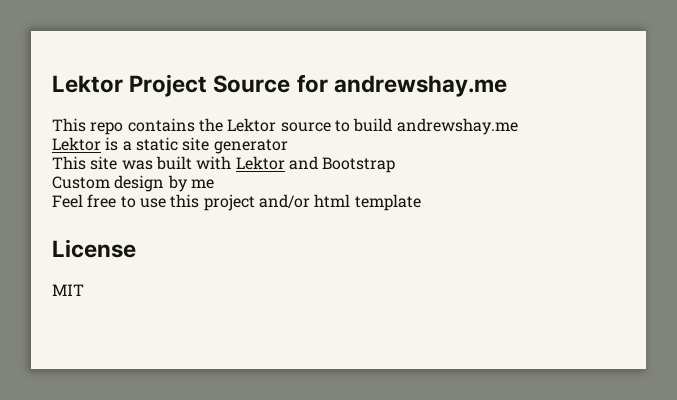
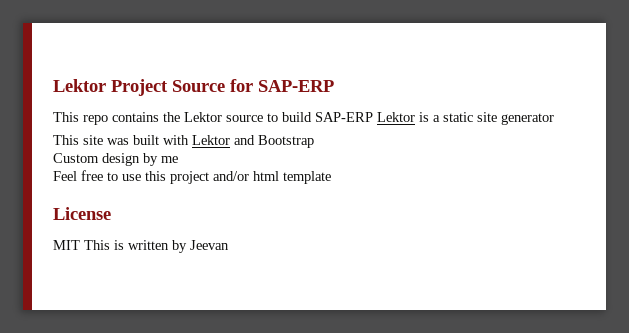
[333,75,507,97] andrewshay.me -> [258,80,334,92] SAP-ERP
[396,118,518,135] andrewshay.me // -> [315,112,373,122] SAP-ERP
(84, 290) none -> [84,240,229,253] This is written by Jeevan

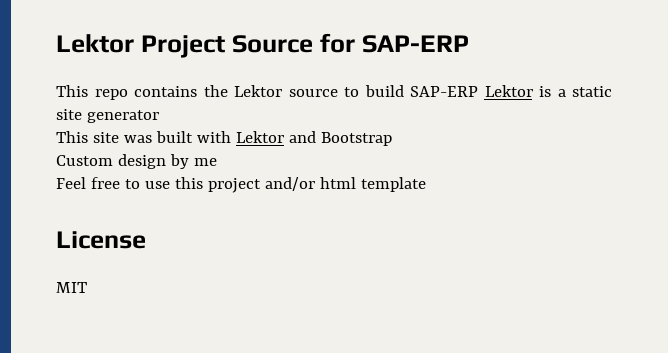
[84,240,229,253] This is written by Jeevan -> (87, 287) none

